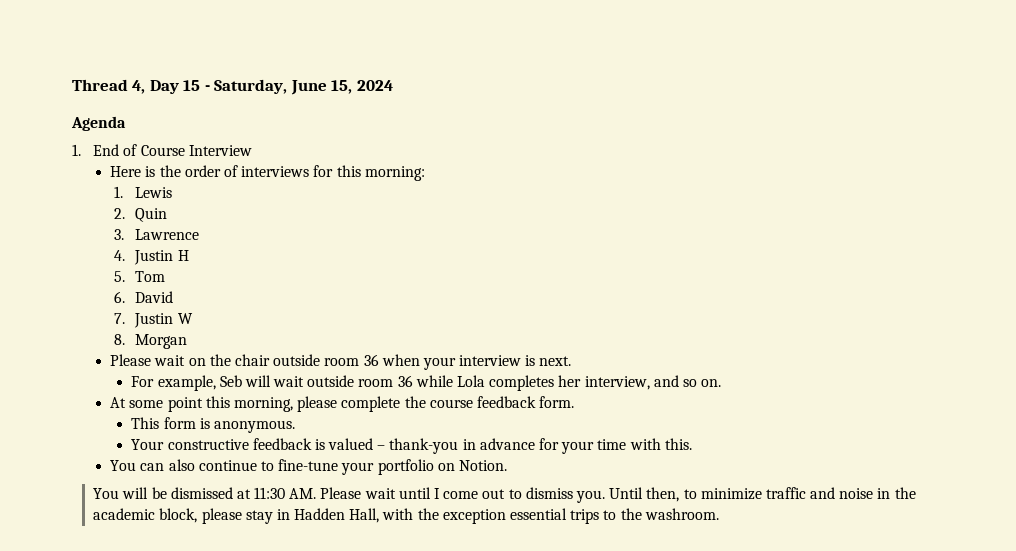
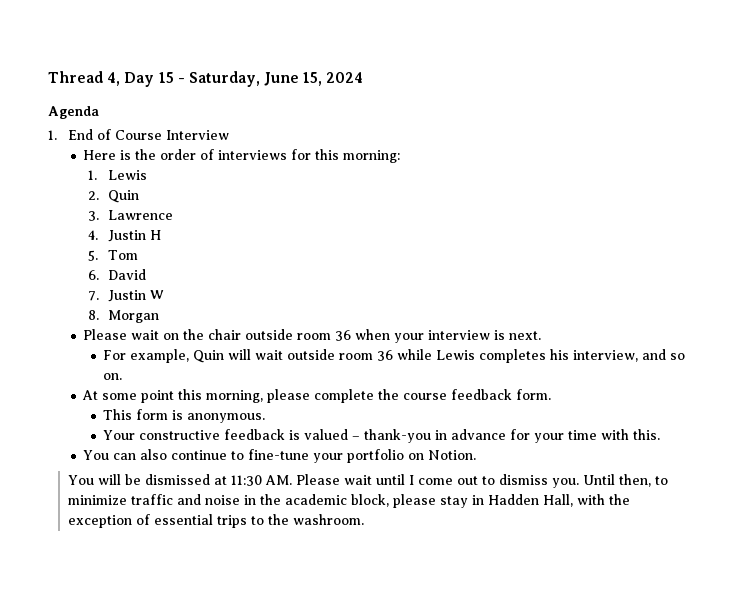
[219,375,242,387] Seb -> [193,350,225,363] Quin
[457,375,582,391] Lola completes her -> [436,349,570,363] Lewis completes his
(506, 516) none -> [136,514,151,525] of

